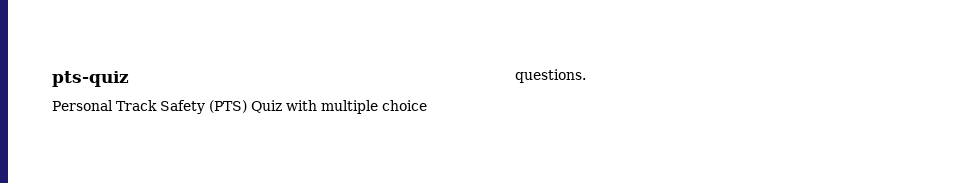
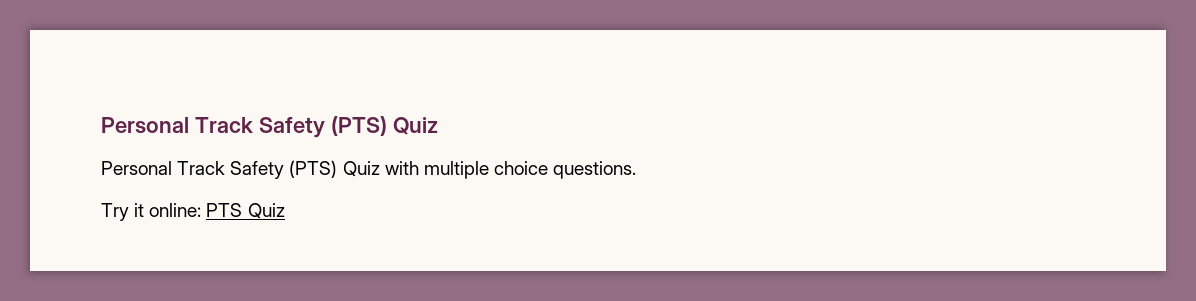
[52,71,129,87] pts-quiz -> [101,116,438,138] Personal Track Safety (PTS) Quiz
(586, 76) none -> [101,203,285,221] // Try it online: PTS Quiz

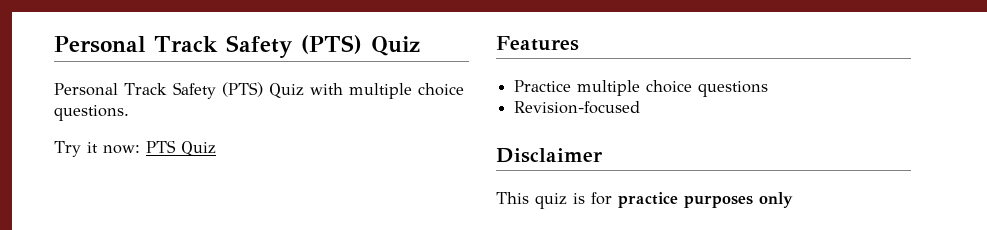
[149,203,202,217] online: -> [102,145,140,154] now:
(285, 211) none -> [496,36,579,51] [514,80,769,97] [514,101,641,114] [496,148,603,163] [496,192,793,209] // Features // Practice multiple choice questions // Revision-focused // Disclaimer // This quiz is for practice purposes only

